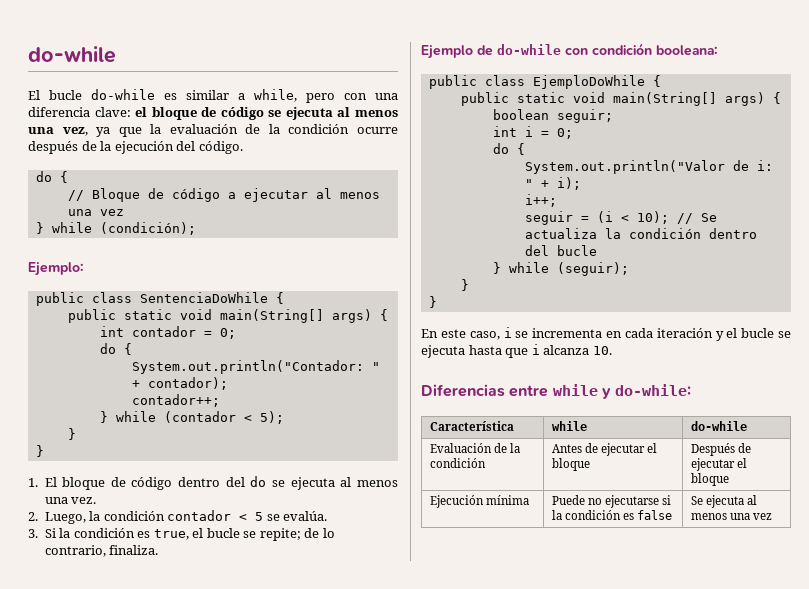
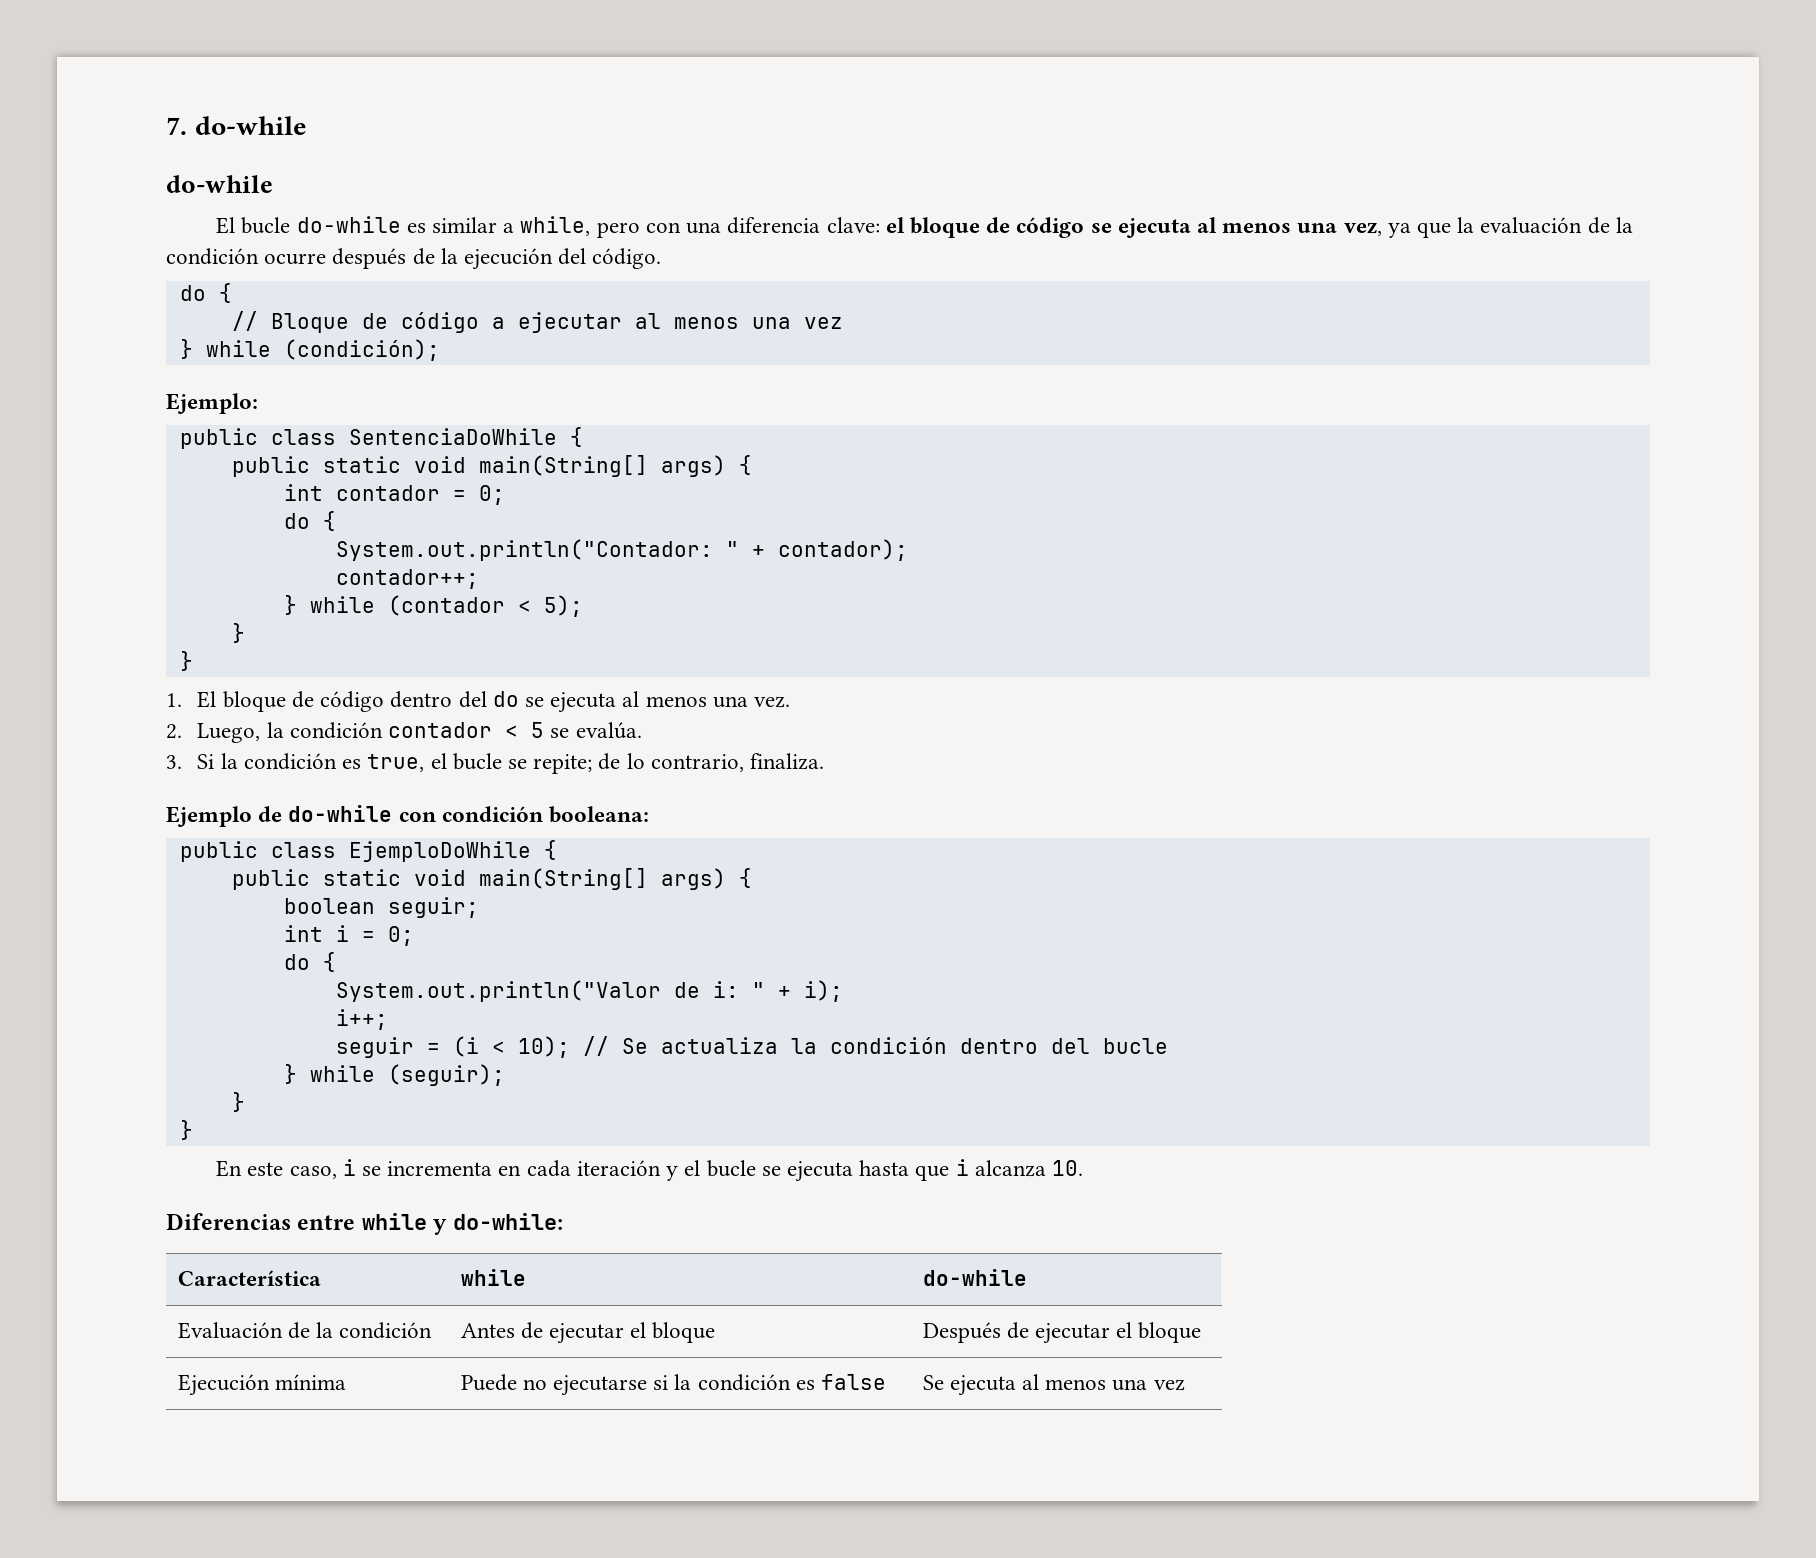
(28, 54) none -> [166,116,307,135] 7. do-while //

